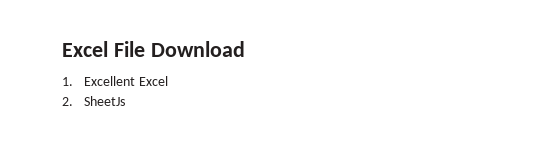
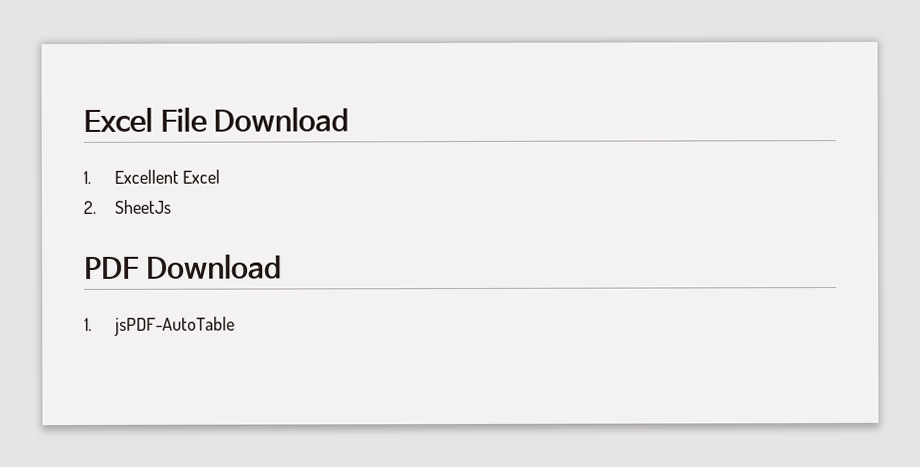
(125, 101) none -> [84,253,282,279] [84,316,235,336] // PDF Download // 1. jsPDF-AutoTable

